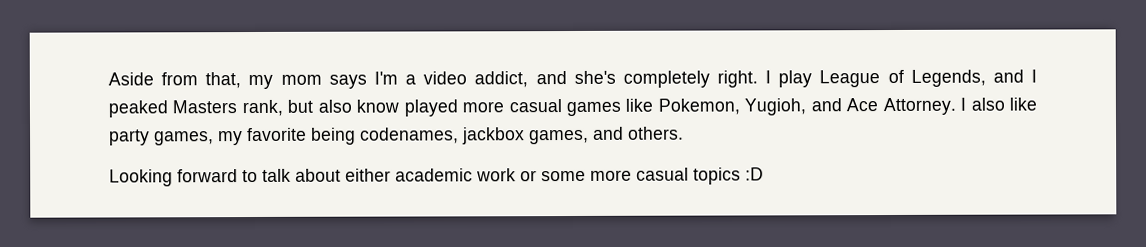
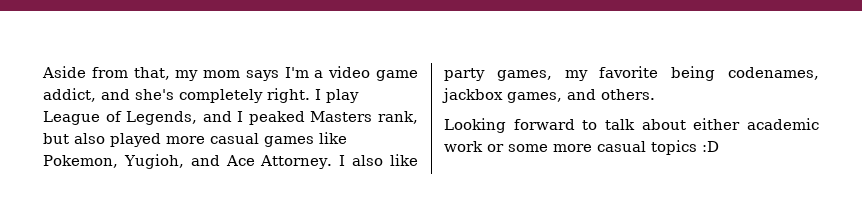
(468, 78) none -> [375,70,418,81] game
[356,99,400,113] know -> (105, 138) none

